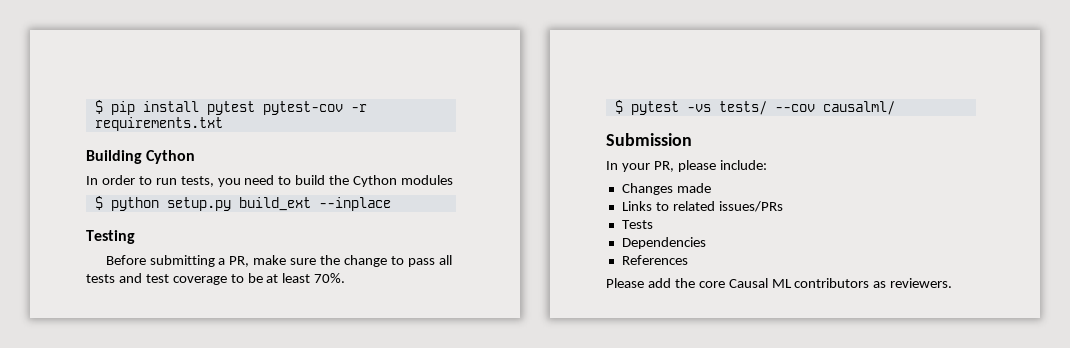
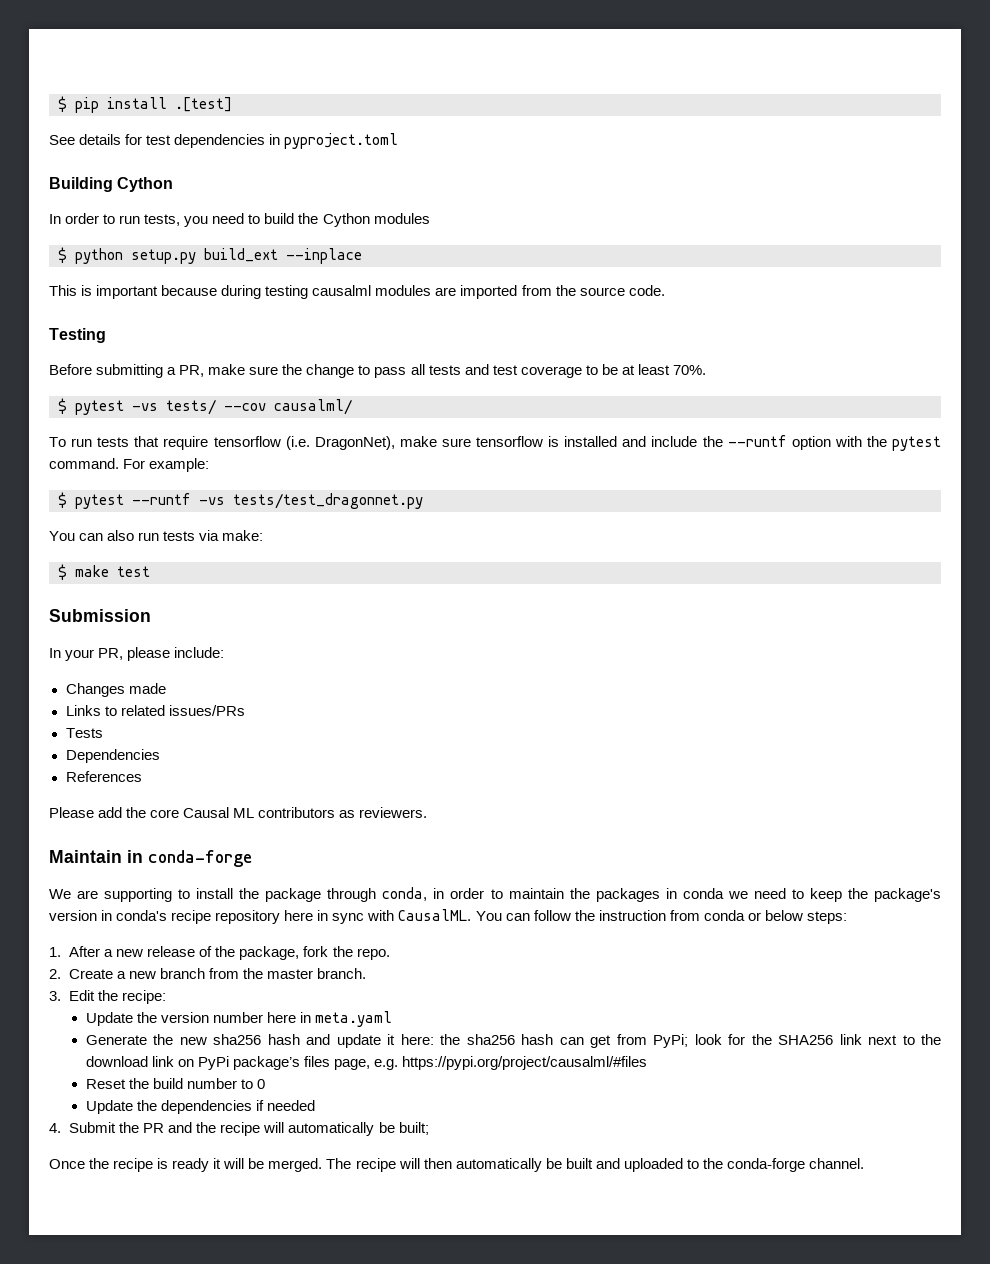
[206,101,367,115] [94,117,223,131] pytest pytest-cov -r requirements.txt -> [175,97,232,112] [49,133,399,149] .[test] // See details for test dependencies in pyproject.toml
(391, 204) none -> [49,285,665,299] // This is important because during testing causalml modules are imported from the source code.
(895, 108) none -> [49,435,942,451] [49,458,210,472] [58,492,423,509] [49,530,264,541] [58,564,150,580] // To run tests that require tensorflow (i.e. DragonNet), make sure tensorflow is installed and include the --runtf option with the pytest command. For example: // $ pytest --runtf -vs tests/test_dragonnet.py // You can also run tests via make: // $ make test
(953, 283) none -> [49,850,252,867] [49,887,941,902] [49,909,847,924] [49,946,390,960] [49,968,367,979] [49,990,167,1004] [85,1011,392,1027] [85,1034,942,1048] [85,1056,648,1070] [85,1078,265,1089] [85,1100,315,1114] [49,1122,429,1136] [49,1158,865,1172] // Maintain in conda-forge // We are supporting to install the package through conda, in order to maintain the packages in conda we need to keep the package's version in conda's recipe repository here in sync with CausalML. You can follow the instruction from conda or below steps: // 1. After a new release of the package, fork the repo. // 2. Create a new branch from the master branch. // 3. Edit the recipe: // Update the version number here in meta.yaml // Generate the new sha256 hash and update it here: the sha256 hash can get from PyPi; look for the SHA256 link next to the download link on PyPi package’s files page, e.g. https://pypi.org/project/causalml/#files // Reset the build number to 0 // Update the dependencies if needed // 4. Submit the PR and the recipe will automatically be built; // Once the recipe is ready it will be merged. The recipe will then automatically be built and uploaded to the conda-forge channel.

